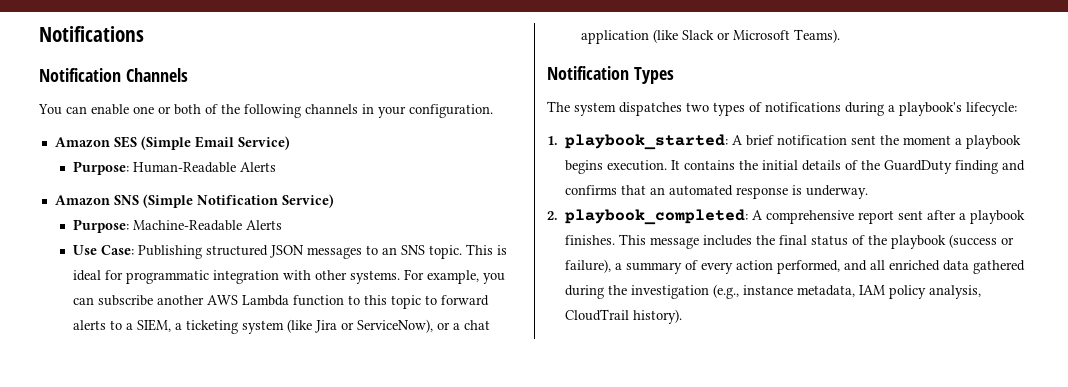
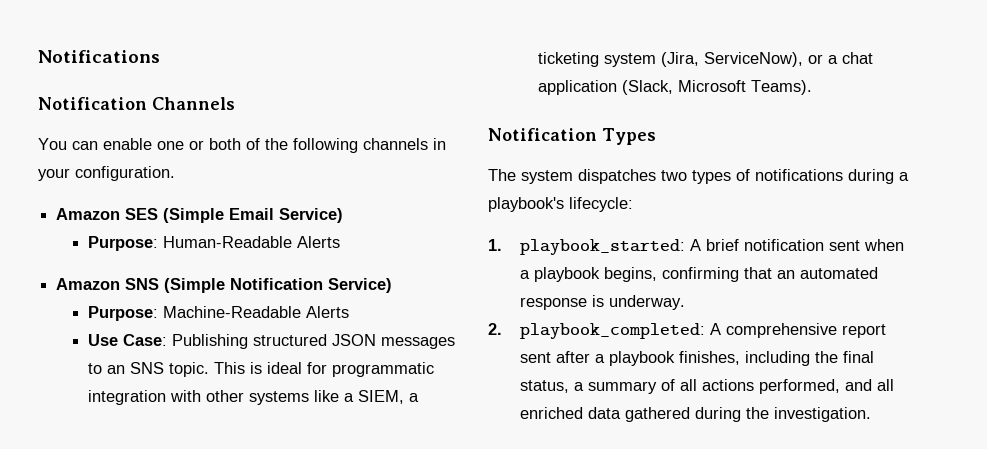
[350,269,506,284] [73,295,490,309] [73,320,123,330] systems. For example, you can subscribe another AWS Lambda function to this topic to forward alerts to -> [248,390,339,405] systems like
[287,319,355,333] (like Jira or -> [660,52,699,67] (Jira,
[653,29,731,43] (like Slack or -> [621,80,673,95] (Slack,
[880,135,1022,149] [565,160,1026,174] [565,185,618,195] the moment a playbook begins execution. It contains the initial details of the GuardDuty finding and confirms -> [863,239,904,251] [519,267,739,282] when a playbook begins, confirming
[565,234,1015,249] [565,259,612,273] finishes. This message includes the final status of the playbook (success or failure), -> [678,351,874,366] [519,380,569,393] finishes, including the final status,
[701,260,774,274] every action -> [679,379,754,391] all actions
[631,284,982,299] [565,309,683,324] investigation (e.g., instance metadata, IAM policy analysis, CloudTrail history). -> [773,407,871,422] investigation.

